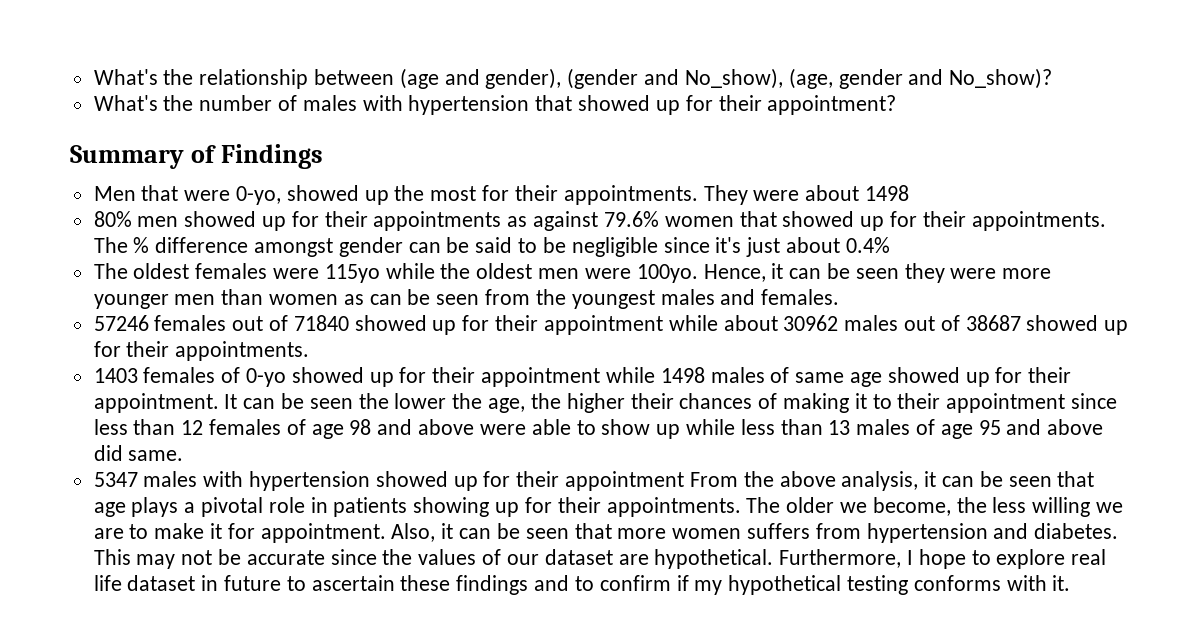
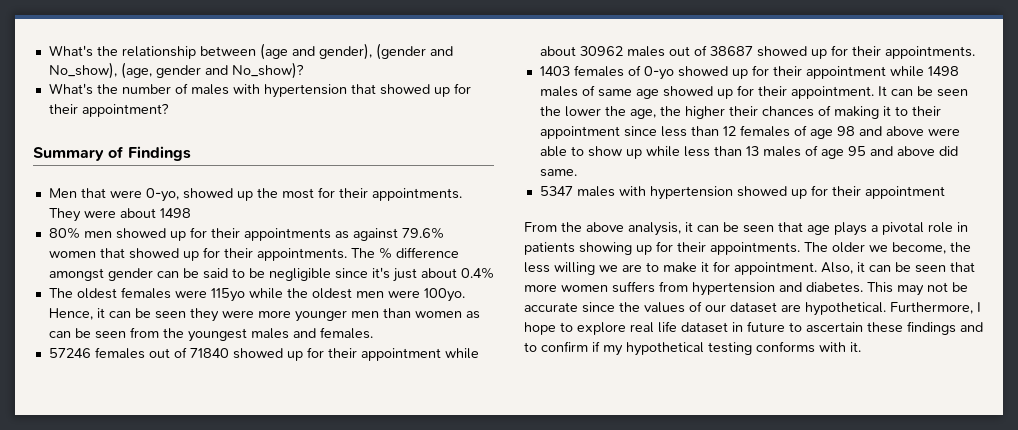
(685, 481) none -> (945, 192) //

